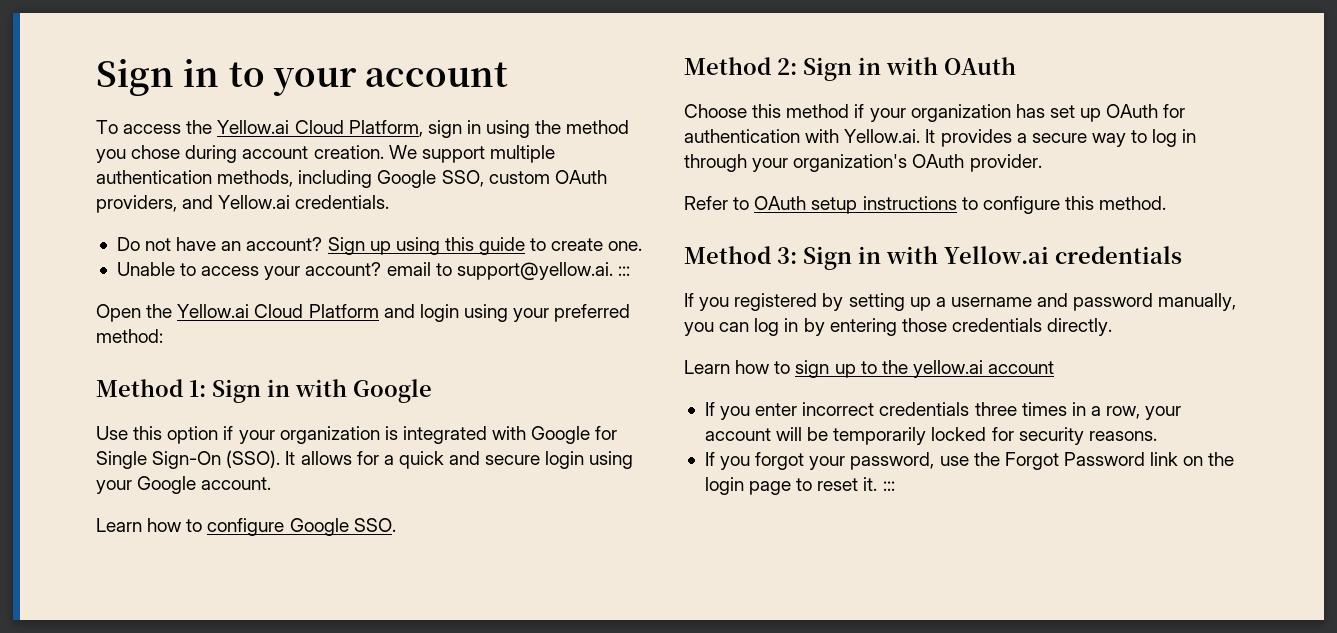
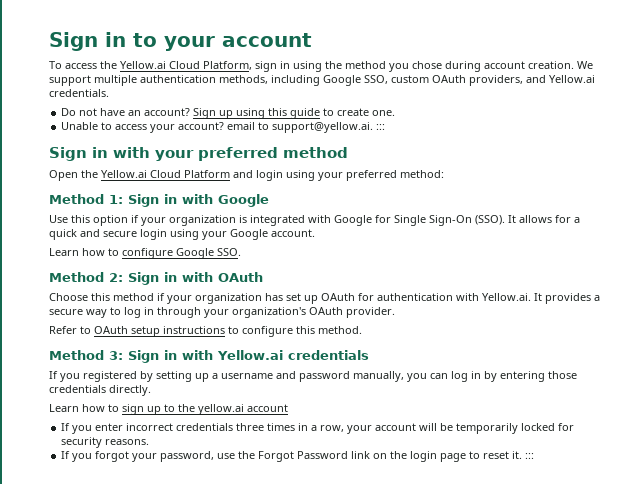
(630, 271) none -> [49,147,348,161] // Sign in with your preferred method

